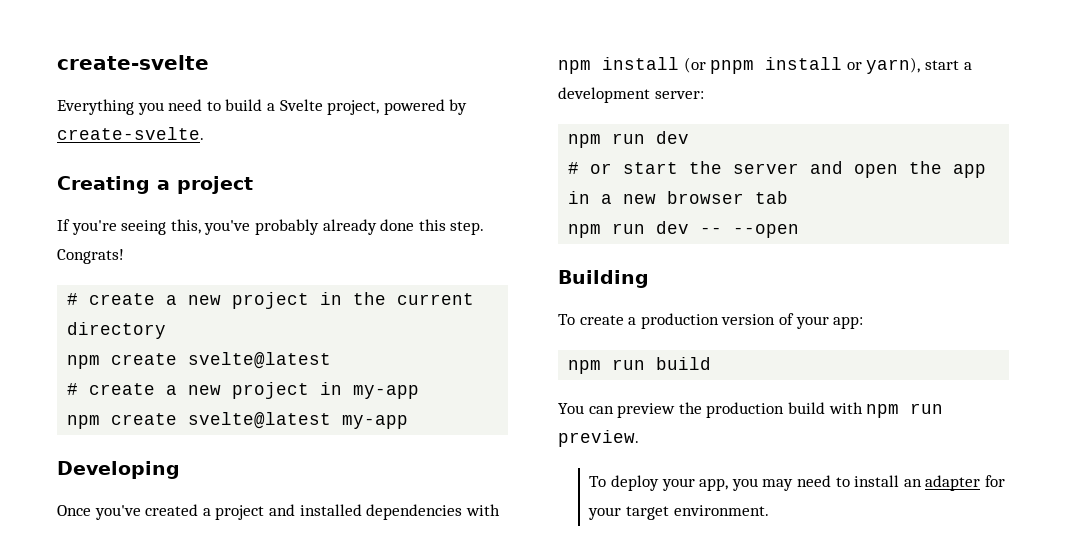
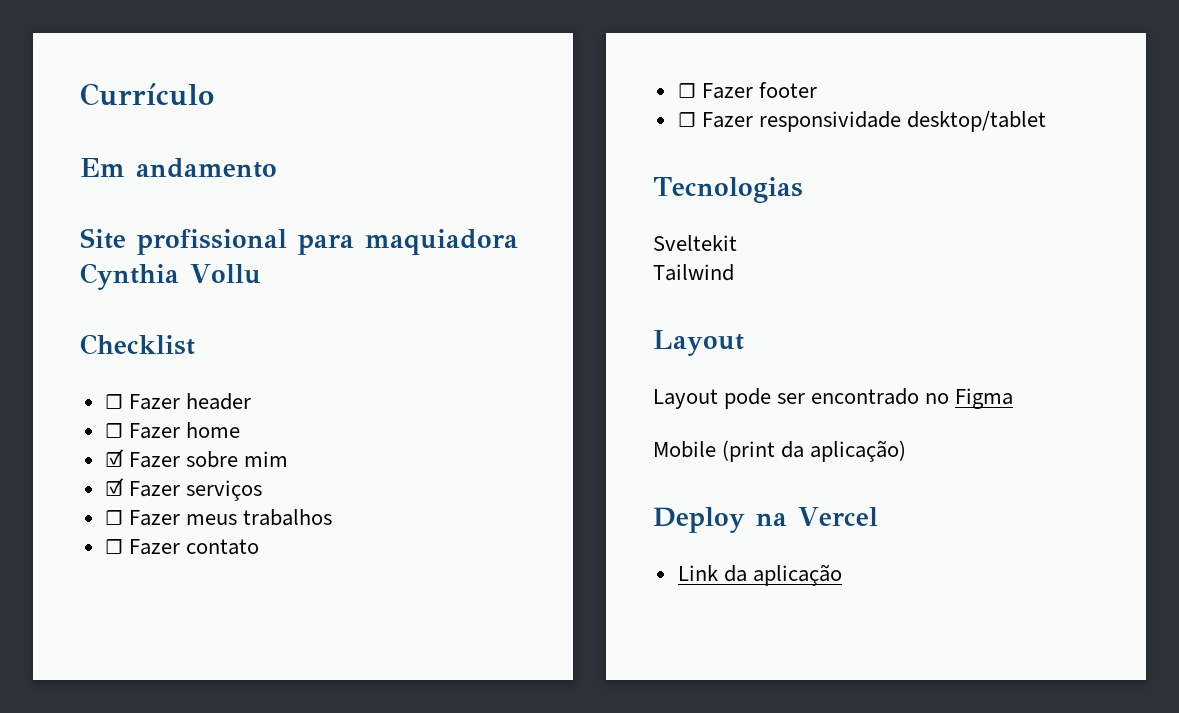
[57,55,209,70] [57,99,468,115] [57,127,204,140] [57,176,253,194] [57,219,485,235] [57,249,124,264] [67,292,475,309] [67,322,167,339] [67,352,332,369] [67,382,420,399] [67,412,409,429] [57,461,180,479] [57,504,500,520] [558,57,972,74] [558,87,704,103] [568,131,690,148] [568,161,987,178] [568,191,789,204] [568,221,800,238] [558,270,649,288] [558,313,864,329] [568,357,712,374] [558,402,944,418] [558,430,639,447] [589,475,1005,491] [588,505,769,520] create-svelte // Everything you need to build a Svelte project, powered by create-svelte. // Creating a project // If you're seeing this, you've probably already done this step. Congrats! // # create a new project in the current directory // npm create svelte@latest // # create a new project in my-app // npm create svelte@latest my-app // Developing // Once you've created a project and installed dependencies with npm install (or pnpm install or yarn), start a development server: // npm run dev // # or start the server and open the app in a new browser tab // npm run dev -- --open // Building // To create a production version of your app: // npm run build // You can preview the production build with npm run preview. // To deploy your app, you may need to install an adapter for your target environment. -> [80,83,214,106] [80,158,277,178] [80,228,518,255] [80,263,261,290] [80,334,195,355] [104,393,251,410] [104,422,240,439] [104,449,288,468] [104,478,262,501] [104,509,332,526] [104,539,259,555] [677,82,817,99] [677,111,1046,132] [653,177,803,203] [653,235,737,251] [653,264,734,281] [653,330,744,356] [653,388,1014,409] [653,440,907,462] [653,507,878,533] [677,564,842,586] Currículo // Em andamento // Site profissional para maquiadora Cynthia Vollu // Checklist // ☐ Fazer header // ☐ Fazer home // ☑ Fazer sobre mim // ☑ Fazer serviços // ☐ Fazer meus trabalhos // ☐ Fazer contato // ☐ Fazer footer // ☐ Fazer responsividade desktop/tablet // Tecnologias // Sveltekit // Tailwind // Layout // Layout pode ser encontrado no Figma // Mobile (print da aplicação) // Deploy na Vercel // Link da aplicação

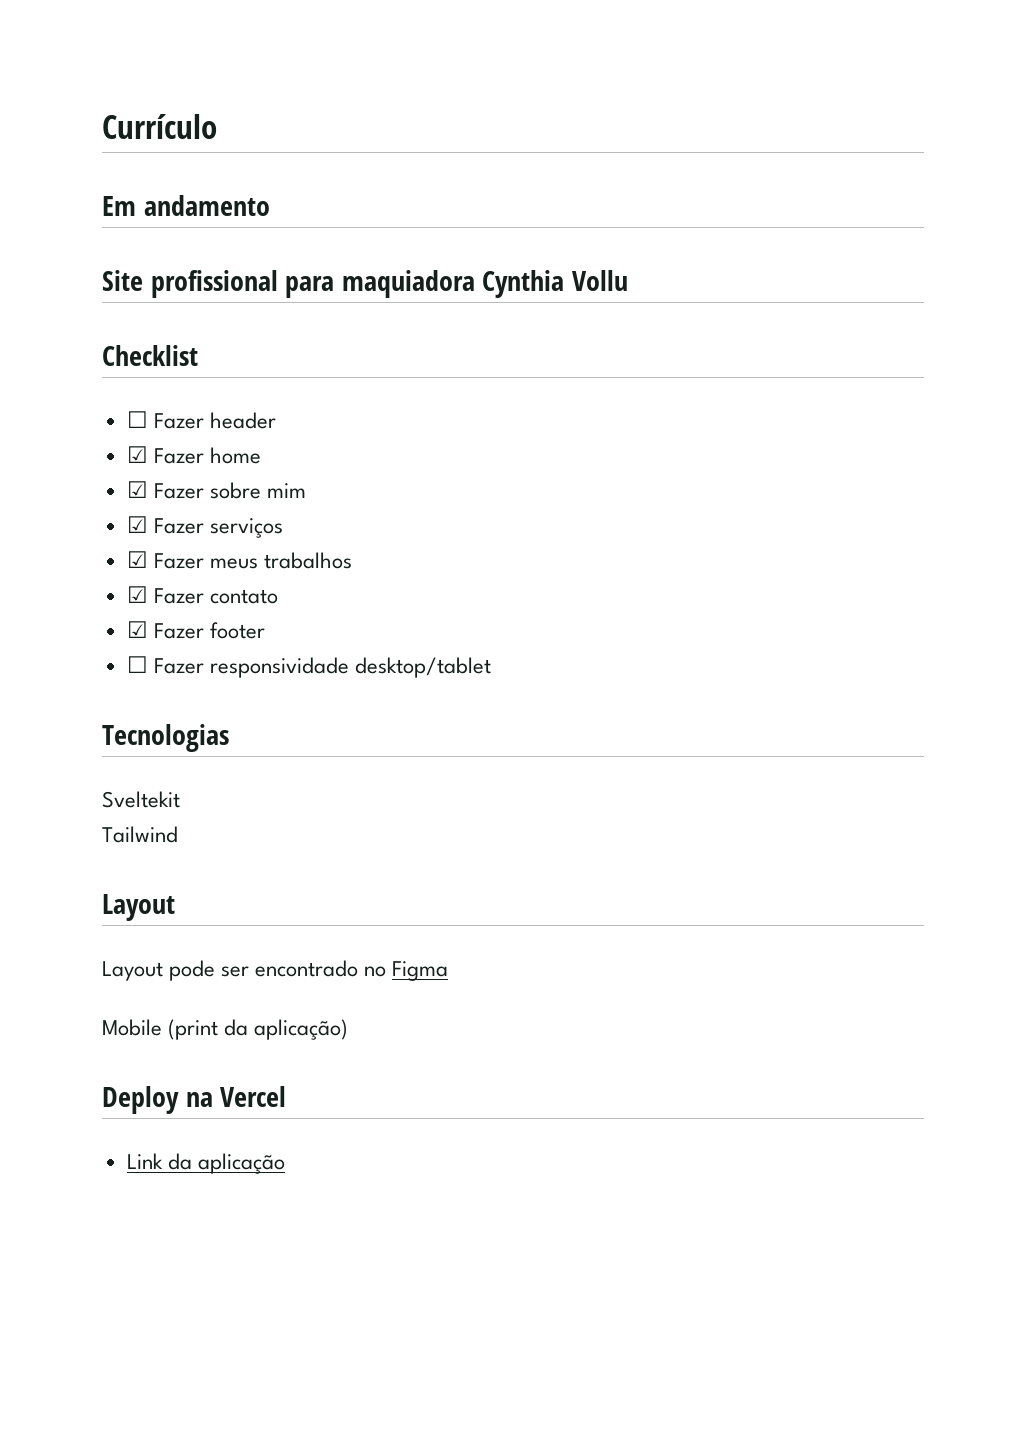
[104,423,123,438] ☐ -> [126,446,148,463] ☑
[104,510,123,525] ☐ -> [126,551,148,568] ☑
[104,539,123,554] ☐ -> [126,586,148,603] ☑
[677,83,696,98] ☐ -> [126,621,148,638] ☑

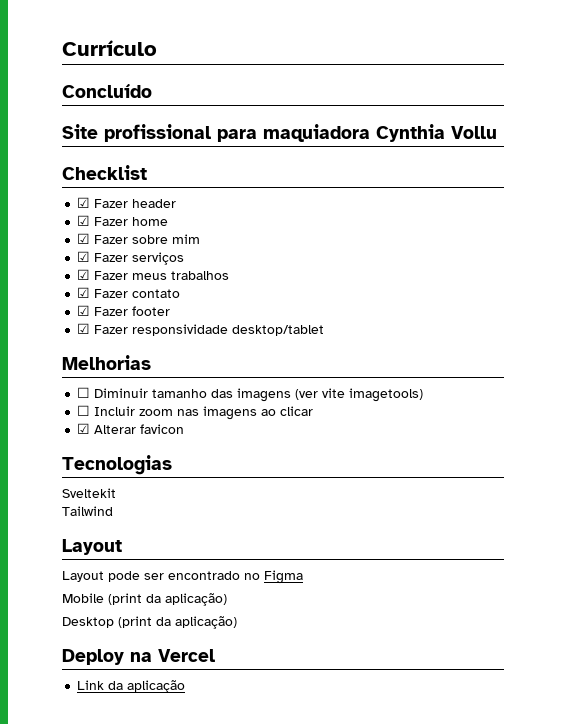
[102,195,270,216] Em andamento -> [62,84,152,98] Concluído
[126,411,148,428] ☐ -> [77,197,91,208] ☑
[126,656,148,673] ☐ -> [77,323,91,334] ☑
(491, 667) none -> [62,355,151,370] [77,387,424,402] [77,405,314,420] [77,423,185,434] // Melhorias // ☐ Diminuir tamanho das imagens (ver vite imagetools) // ☐ Incluir zoom nas imagens ao clicar // ☑ Alterar favicon
(349, 1029) none -> [62,616,237,629] // Desktop (print da aplicação)

